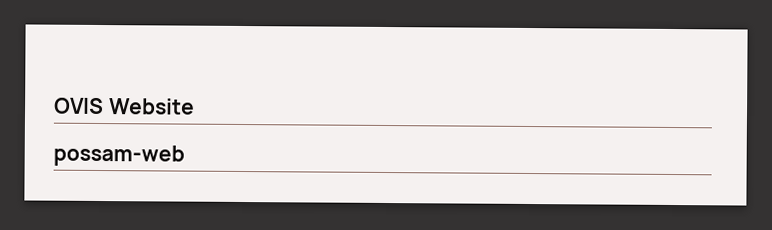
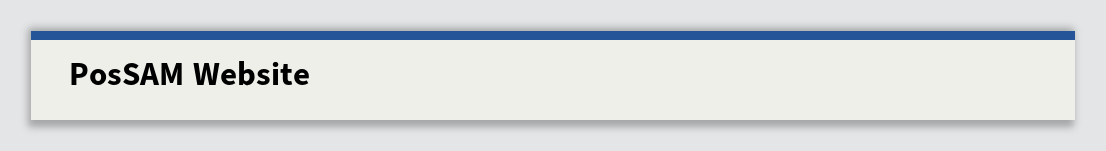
[54,97,104,115] OVIS -> [69,63,184,85] PosSAM
[53,144,185,167] // possam-web -> (310, 73) none

